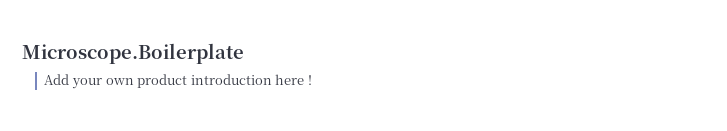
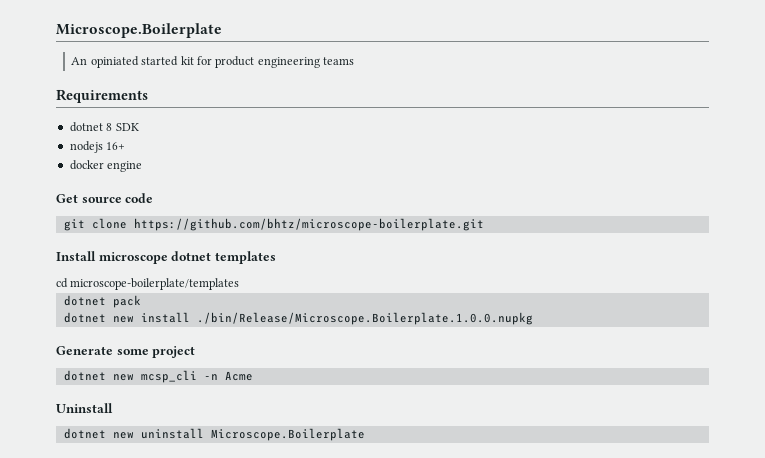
[44,74,312,89] Add your own product introduction here ! -> [71,56,355,68] [56,89,148,103] [69,122,139,132] [69,141,126,153] [69,160,143,172] [56,193,154,203] [63,218,484,231] [56,251,276,264] [56,278,240,290] [63,295,141,308] [63,312,533,325] [56,346,196,358] [63,370,253,383] [56,403,113,413] [63,428,365,441] An opiniated started kit for product engineering teams // Requirements // dotnet 8 SDK // nodejs 16+ // docker engine // Get source code // git clone https://github.com/bhtz/microscope-boilerplate.git // Install microscope dotnet templates // cd microscope-boilerplate/templates // dotnet pack // dotnet new install ./bin/Release/Microscope.Boilerplate.1.0.0.nupkg // Generate some project // dotnet new mcsp_cli -n Acme // Uninstall // dotnet new uninstall Microscope.Boilerplate

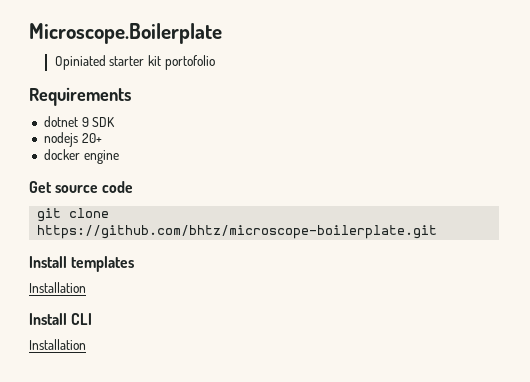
[71,56,355,68] An opiniated started kit for product engineering teams -> [54,55,215,70] Opiniated starter kit portofolio
[106,123,113,131] 8 -> [81,117,89,127] 9
[106,142,126,150] 16+ -> [81,133,102,143] 20+
[98,251,212,264] microscope dotnet -> (67, 262) none
[56,278,240,290] [63,295,141,308] [63,312,533,325] [56,346,196,358] [63,370,253,383] [56,403,113,413] [63,428,365,441] cd microscope-boilerplate/templates // dotnet pack // dotnet new install ./bin/Release/Microscope.Boilerplate.1.0.0.nupkg // Generate some project // dotnet new mcsp_cli -n Acme // Uninstall // dotnet new uninstall Microscope.Boilerplate -> [29,282,86,293] [29,313,93,325] [29,339,86,350] Installation // Install CLI // Installation

